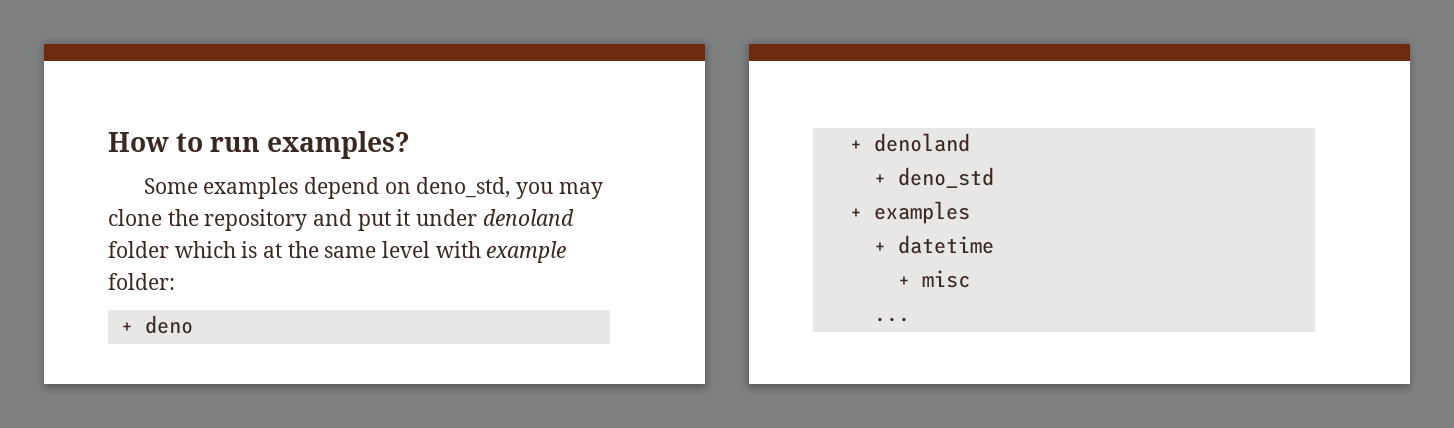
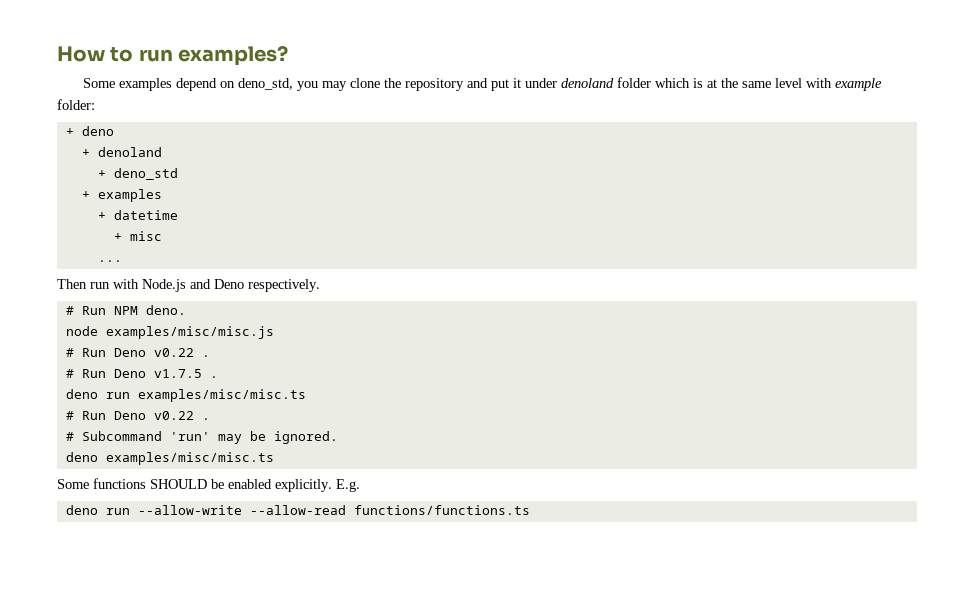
(910, 319) none -> [57,279,320,292] [65,305,186,315] [65,326,274,339] [65,348,210,357] [65,369,218,378] [65,389,306,402] [65,411,210,420] [65,431,338,444] [65,452,274,465] [57,478,360,492] [65,505,530,515] // Then run with Node.js and Deno respectively. // # Run NPM deno. // node examples/misc/misc.js // # Run Deno v0.22 . // # Run Deno v1.7.5 . // deno run examples/misc/misc.ts // # Run Deno v0.22 . // # Subcommand 'run' may be ignored. // deno examples/misc/misc.ts // Some functions SHOULD be enabled explicitly. E.g. // deno run --allow-write --allow-read functions/functions.ts

